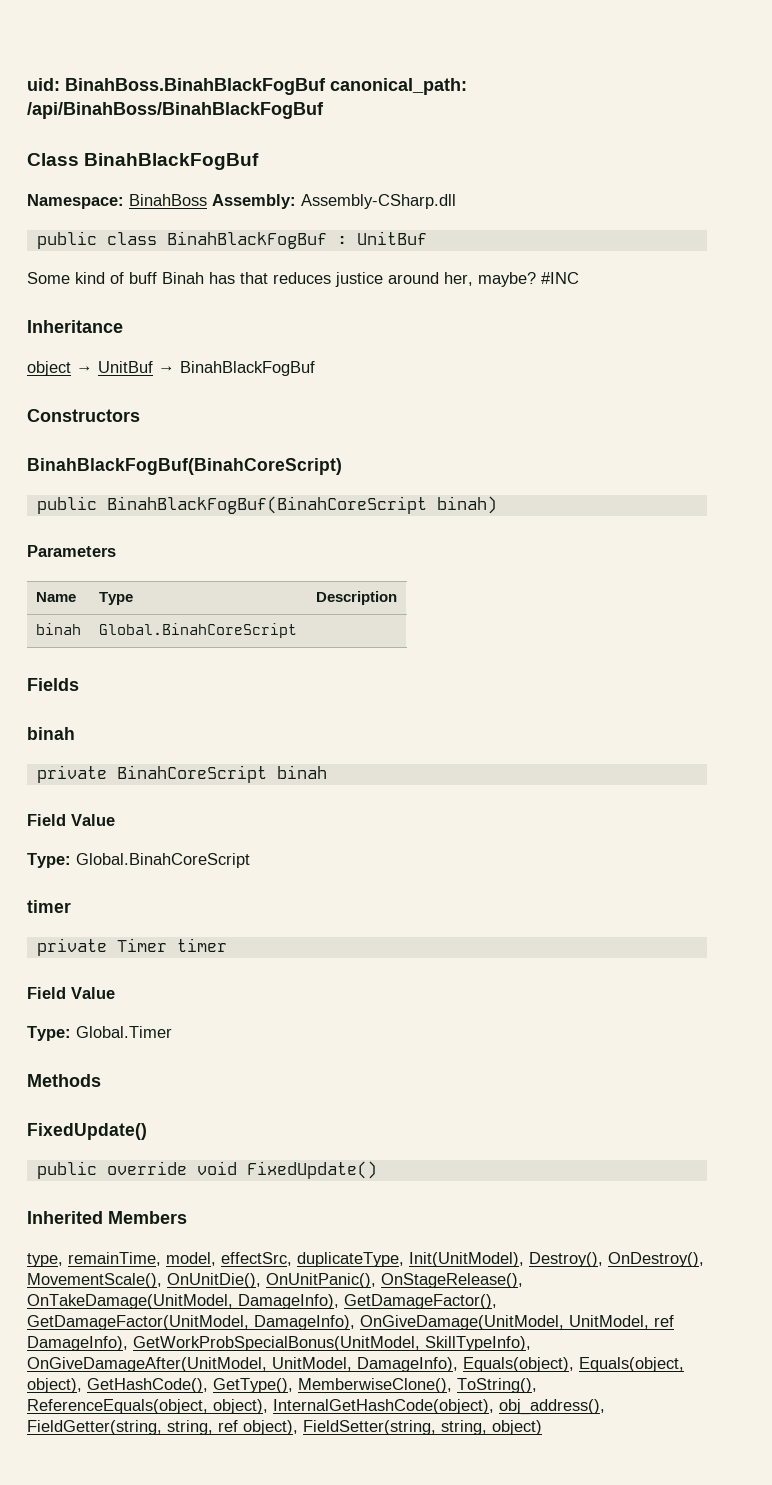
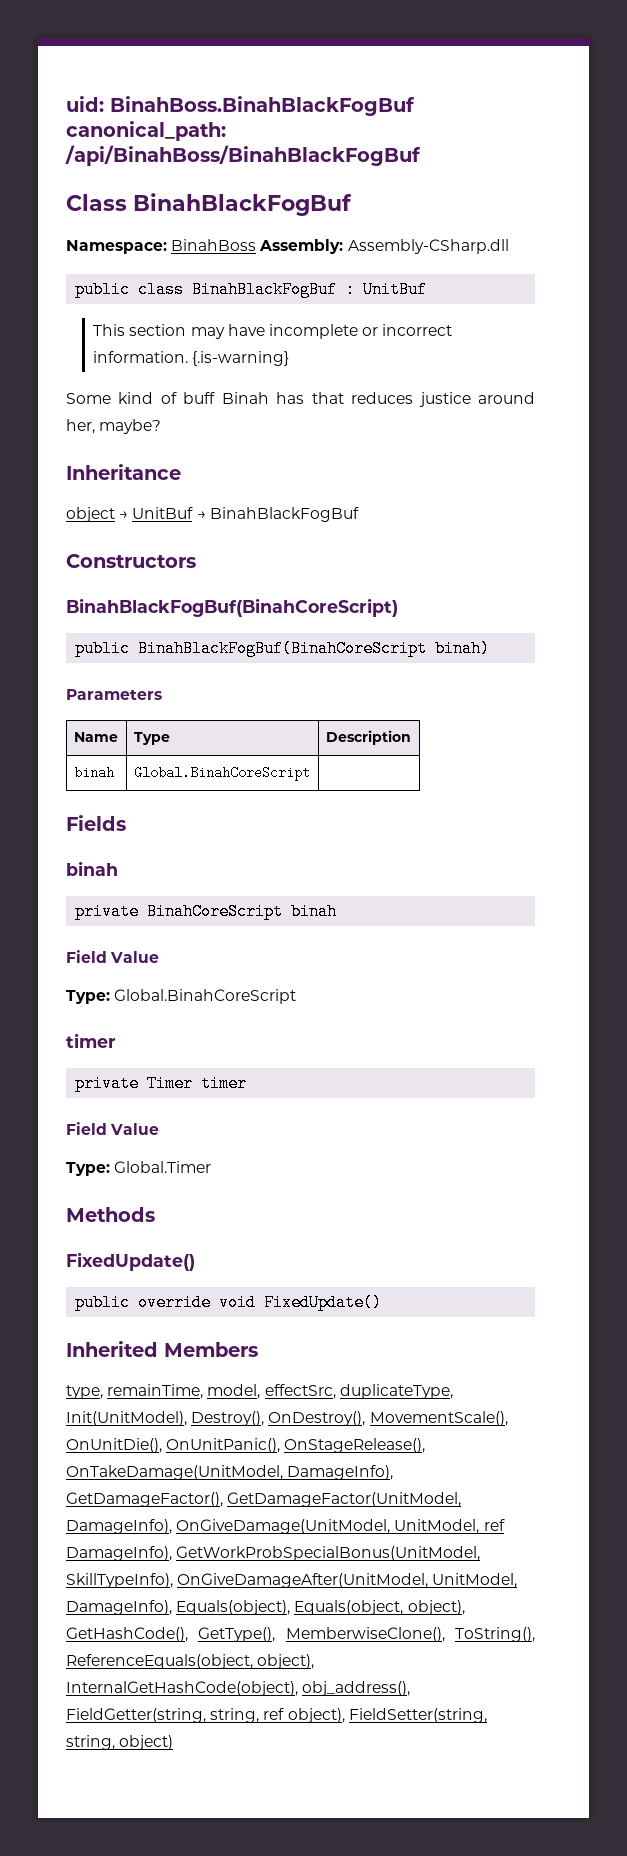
(427, 238) none -> [93,324,453,339] [93,351,290,366] // This section may have incomplete or incorrect information. {.is-warning}
[541,272,579,284] #INC -> (162, 426) none

